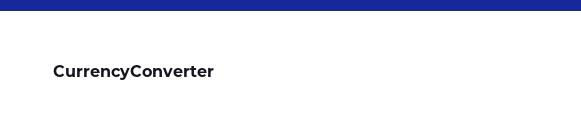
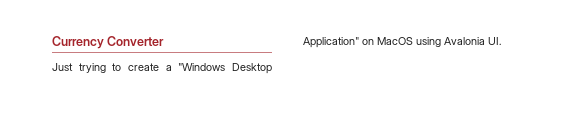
[53,65,214,80] CurrencyConverter -> [52,36,165,49] [52,63,272,74] [303,37,501,48] Currency Converter // Just trying to create a "Windows Desktop Application" on MacOS using Avalonia UI.

